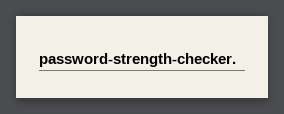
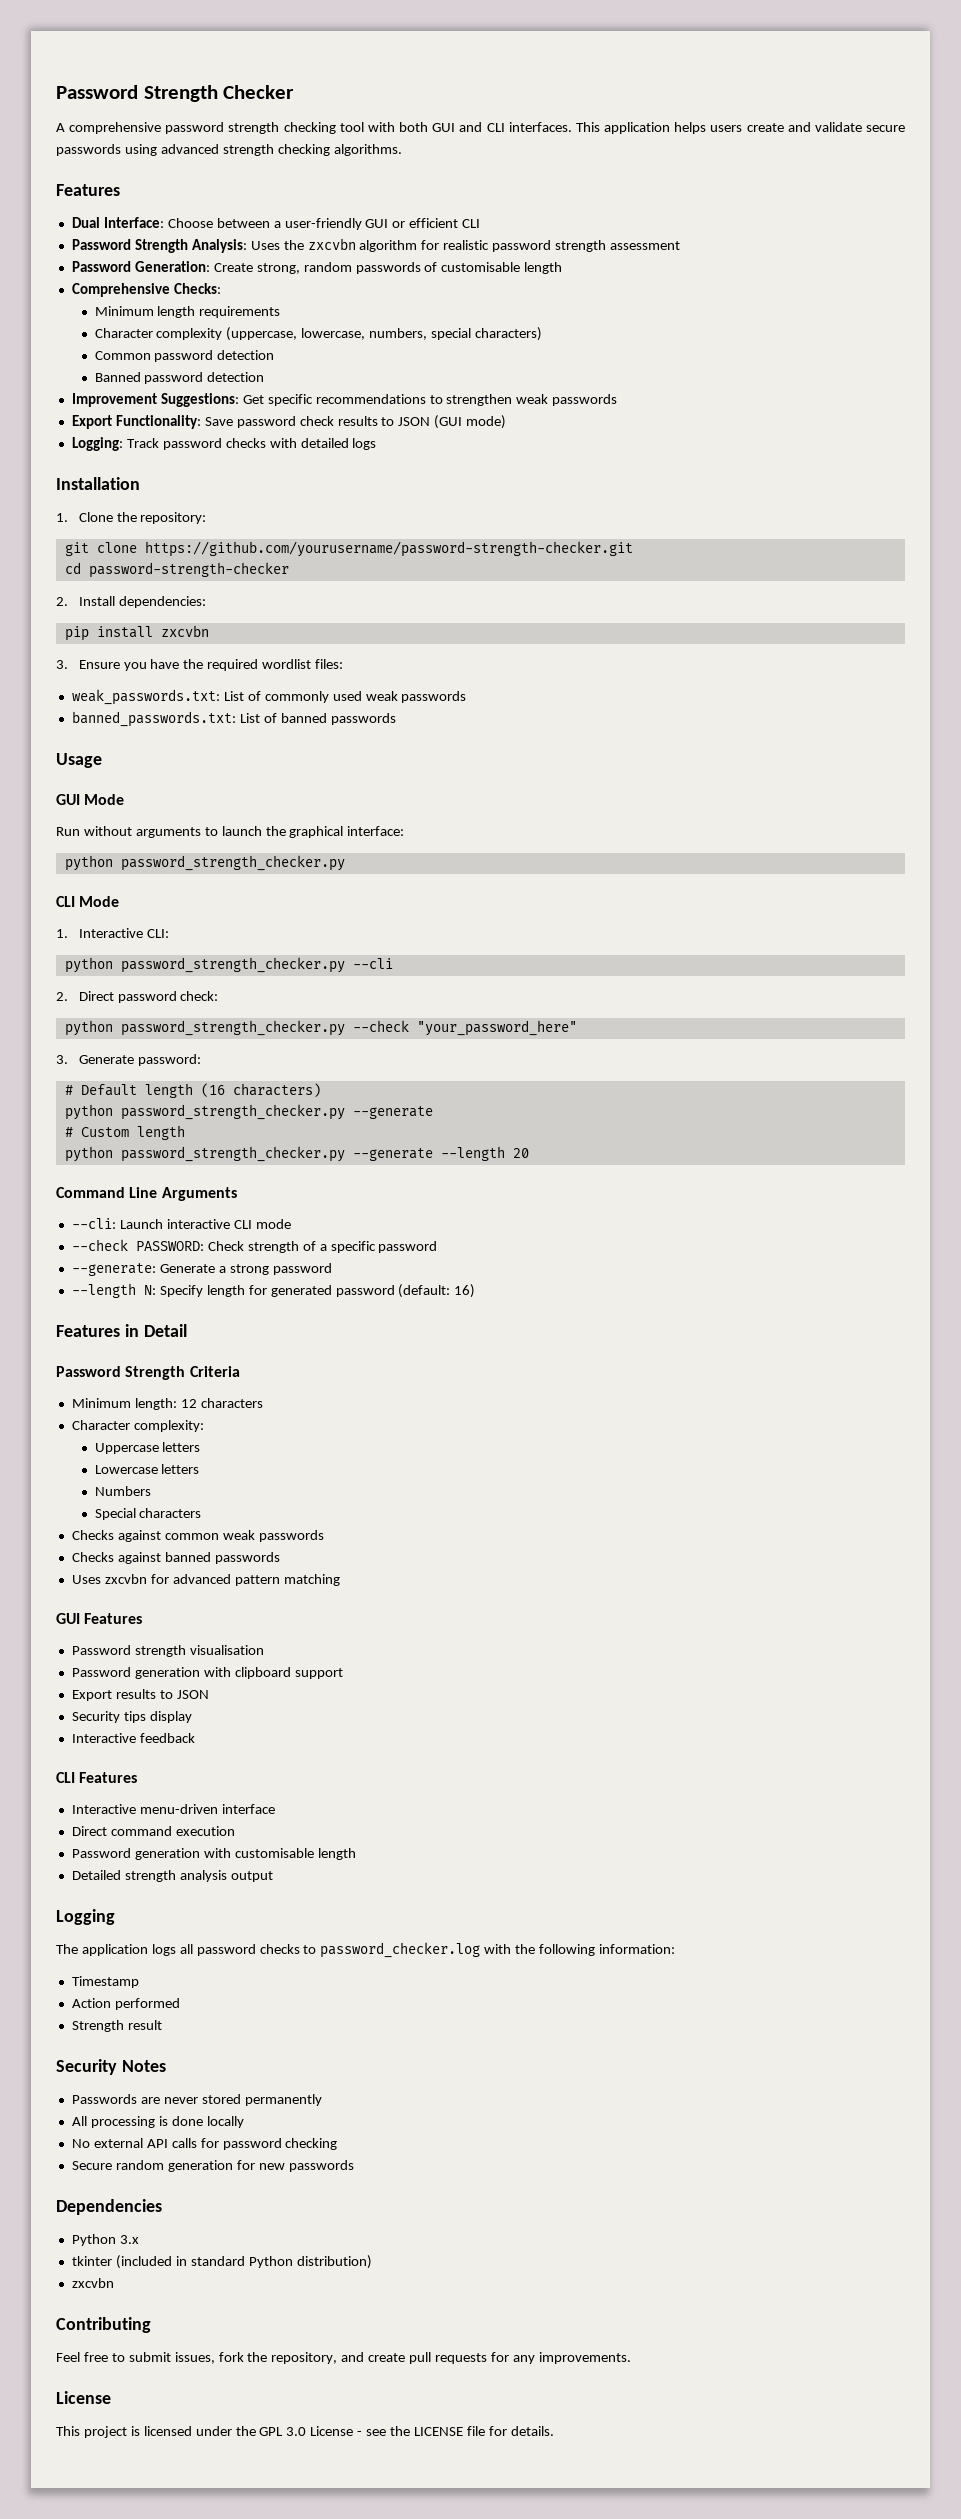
[39,53,236,67] password-strength-checker. -> [56,85,295,102] [56,122,905,134] [56,144,402,156] [56,184,120,196] [71,217,481,230] [71,238,681,253] [71,261,563,274] [71,283,221,297] [94,306,281,318] [94,327,543,341] [94,350,275,362] [94,372,265,384] [71,393,618,407] [71,415,507,429] [71,437,377,451] [56,477,140,490] [56,512,207,524] [64,541,633,557] [64,562,289,578] [56,596,206,608] [64,625,209,641] [56,659,344,671] [71,689,467,705] [71,711,396,727] [56,753,102,768] [56,794,125,805] [56,826,405,838] [64,855,345,871] [56,896,120,907] [56,928,169,938] [64,957,393,973] [56,991,219,1003] [64,1020,577,1036] [56,1054,201,1066] [64,1083,321,1098] [64,1104,433,1120] [64,1125,185,1140] [64,1146,529,1162] [56,1187,237,1201] [71,1218,291,1229] [71,1239,438,1253] [71,1263,332,1276] [71,1283,476,1298] [56,1324,187,1337] [56,1366,240,1380] [71,1398,263,1410] [71,1420,204,1432] [94,1442,201,1454] [94,1464,200,1474] [94,1486,151,1496] [94,1508,202,1520] [71,1530,324,1542] [71,1552,280,1564] [71,1574,340,1586] [56,1613,143,1624] [71,1645,264,1657] [71,1667,343,1679] [71,1689,209,1701] [71,1711,192,1723] [71,1733,195,1743] [56,1772,138,1783] [71,1804,275,1814] [71,1826,235,1836] [71,1848,356,1860] [71,1870,273,1882] [56,1909,115,1925] [56,1942,676,1958] [71,1976,139,1988] [71,1998,180,2010] [71,2020,162,2032] [56,2059,166,2075] [71,2094,322,2106] [71,2116,244,2128] [71,2138,338,2150] [71,2160,354,2172] [56,2199,162,2215] [71,2234,139,2246] [71,2255,372,2269] [71,2278,114,2288] [56,2317,151,2333] [56,2352,631,2364] [56,2391,111,2404] [56,2426,554,2438] Password Strength Checker // A comprehensive password strength checking tool with both GUI and CLI interfaces. This application helps users create and validate secure passwords using advanced strength checking algorithms. // Features // Dual Interface: Choose between a user-friendly GUI or efficient CLI // Password Strength Analysis: Uses the zxcvbn algorithm for realistic password strength assessment // Password Generation: Create strong, random passwords of customisable length // Comprehensive Checks: // Minimum length requirements // Character complexity (uppercase, lowercase, numbers, special characters) // Common password detection // Banned password detection // Improvement Suggestions: Get specific recommendations to strengthen weak passwords // Export Functionality: Save password check results to JSON (GUI mode) // Logging: Track password checks with detailed logs // Installation // 1. Clone the repository: // git clone https://github.com/yourusername/password-strength-checker.git // cd password-strength-checker // 2. Install dependencies: // pip install zxcvbn // 3. Ensure you have the required wordlist files: // weak_passwords.txt: List of commonly used weak passwords // banned_passwords.txt: List of banned passwords // Usage // GUI Mode // Run without arguments to launch the graphical interface: // python password_strength_checker.py // CLI Mode // 1. Interactive CLI: // python password_strength_checker.py --cli // 2. Direct password check: // python password_strength_checker.py --check "your_password_here" // 3. Generate password: // # Default length (16 characters) // python password_strength_checker.py --generate // # Custom length // python password_strength_checker.py --generate --length 20 // Command Line Arguments // --cli: Launch interactive CLI mode // --check PASSWORD: Check strength of a specific password // --generate: Generate a strong password // --length N: Specify length for generated password (default: 16) // Features in Detail // Password Strength Criteria // Minimum length: 12 characters // Character complexity: // Uppercase letters // Lowercase letters // Numbers // Special characters // Checks against common weak passwords // Checks against banned passwords // Uses zxcvbn for advanced pattern matching // GUI Features // Password strength visualisation // Password generation with clipboard support // Export results to JSON // Security tips display // Interactive feedback // CLI Features // Interactive menu-driven interface // Direct command execution // Password generation with customisable length // Detailed strength analysis output // Logging // The application logs all password checks to password_checker.log with the following information: // Timestamp // Action performed // Strength result // Security Notes // Passwords are never stored permanently // All processing is done locally // No external API calls for password checking // Secure random generation for new passwords // Dependencies // Python 3.x // tkinter (included in standard Python distribution) // zxcvbn // Contributing // Feel free to submit issues, fork the repository, and create pull requests for any improvements. // License // This project is licensed under the GPL 3.0 License - see the LICENSE file for details.

